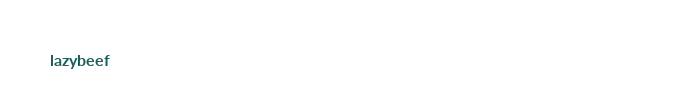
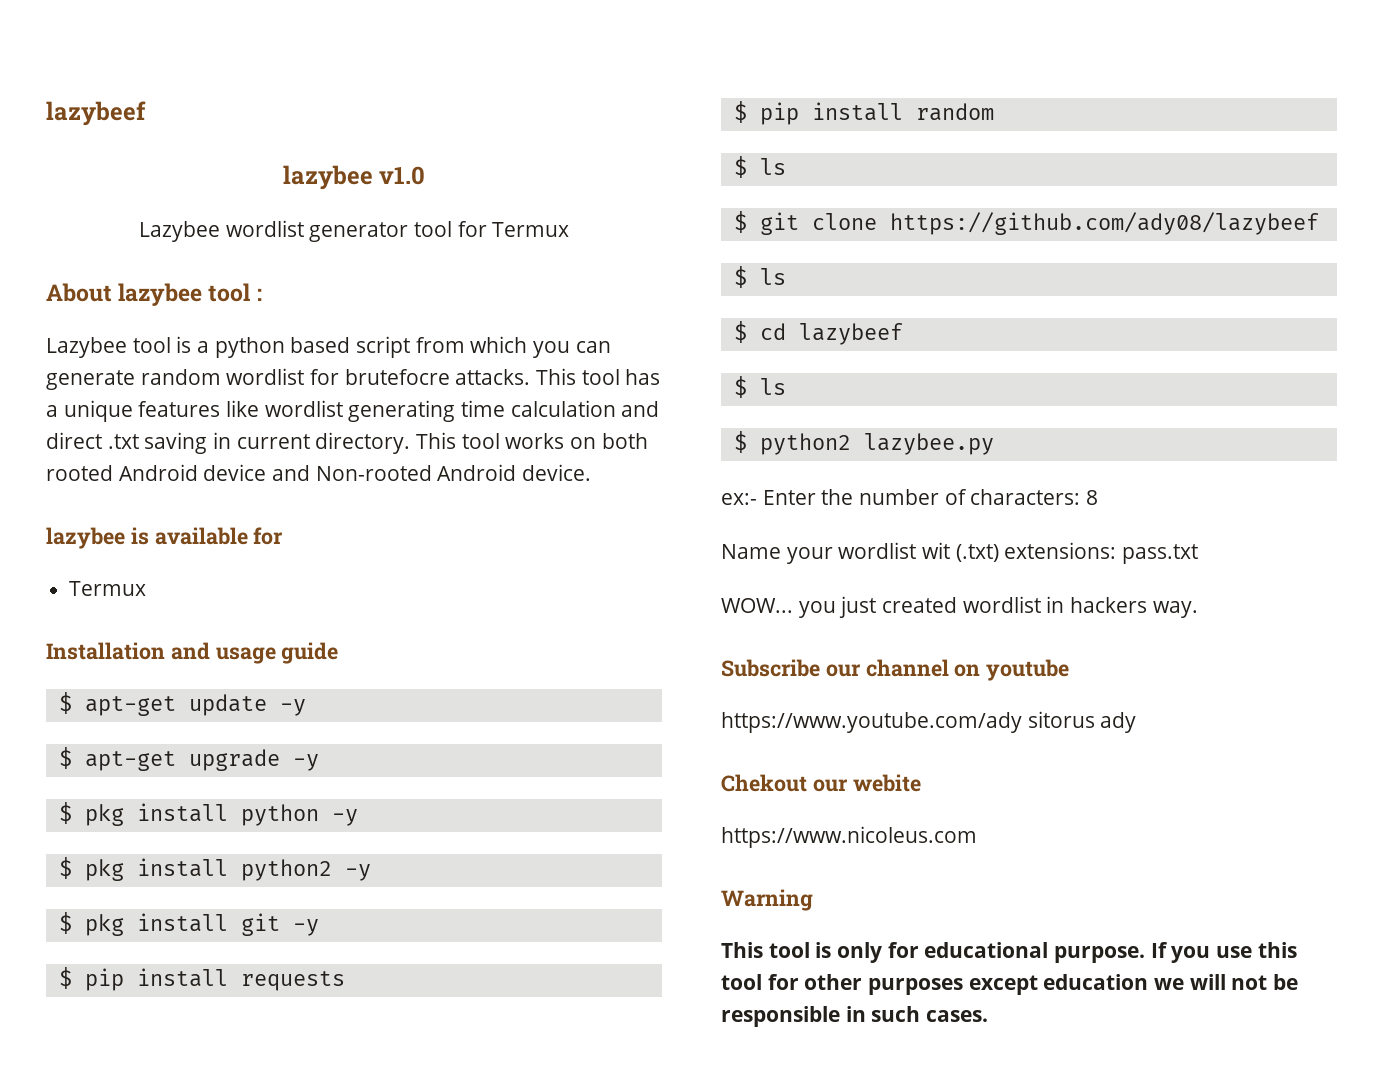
[50,55,110,69] lazybeef -> [46,101,146,126] [282,165,426,190] [138,220,570,242] [46,283,262,306] [46,336,611,358] [46,368,661,390] [46,400,660,422] [46,432,648,454] [46,464,592,481] [46,527,284,549] [69,581,147,596] [46,642,339,664] [58,692,306,716] [58,747,319,771] [58,802,358,826] [58,857,371,881] [58,912,319,936] [58,967,345,991] [733,101,994,125] [733,156,786,178] [733,211,1319,235] [733,266,786,288] [733,321,903,345] [733,376,786,398] [733,431,994,455] [721,489,1099,505] [721,542,1199,564] [721,596,1198,618] [721,659,1070,681] [721,711,1137,733] [721,774,921,792] [721,826,977,848] [721,889,813,911] [721,942,1297,963] [721,974,1299,995] [721,1006,989,1027] lazybeef // lazybee v1.0 // Lazybee wordlist generator tool for Termux // About lazybee tool : // Lazybee tool is a python based script from which you can generate random wordlist for brutefocre attacks. This tool has a unique features like wordlist generating time calculation and direct .txt saving in current directory. This tool works on both rooted Android device and Non-rooted Android device. // lazybee is available for // Termux // Installation and usage guide // $ apt-get update -y // $ apt-get upgrade -y // $ pkg install python -y // $ pkg install python2 -y // $ pkg install git -y // $ pip install requests // $ pip install random // $ ls // $ git clone https://github.com/ady08/lazybeef // $ ls // $ cd lazybeef // $ ls // $ python2 lazybee.py // ex:- Enter the number of characters: 8 // Name your wordlist wit (.txt) extensions: pass.txt // WOW... you just created wordlist in hackers way. // Subscribe our channel on youtube // https://www.youtube.com/ady sitorus ady // Chekout our webite // https://www.nicoleus.com // Warning // This tool is only for educational purpose. If you use this tool for other purposes except education we will not be responsible in such cases.

